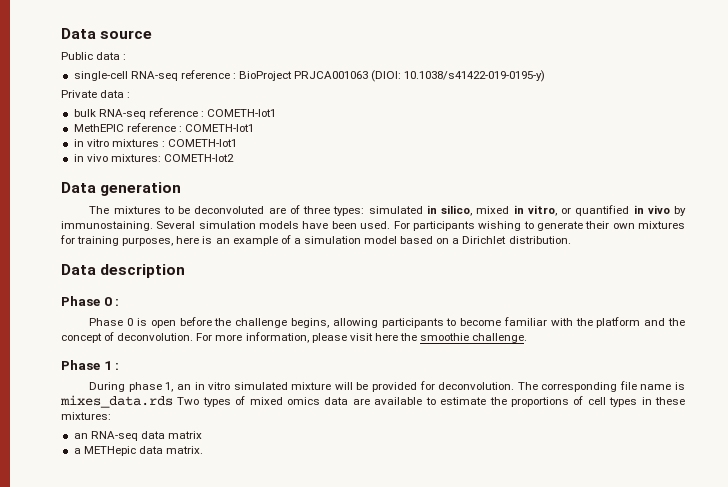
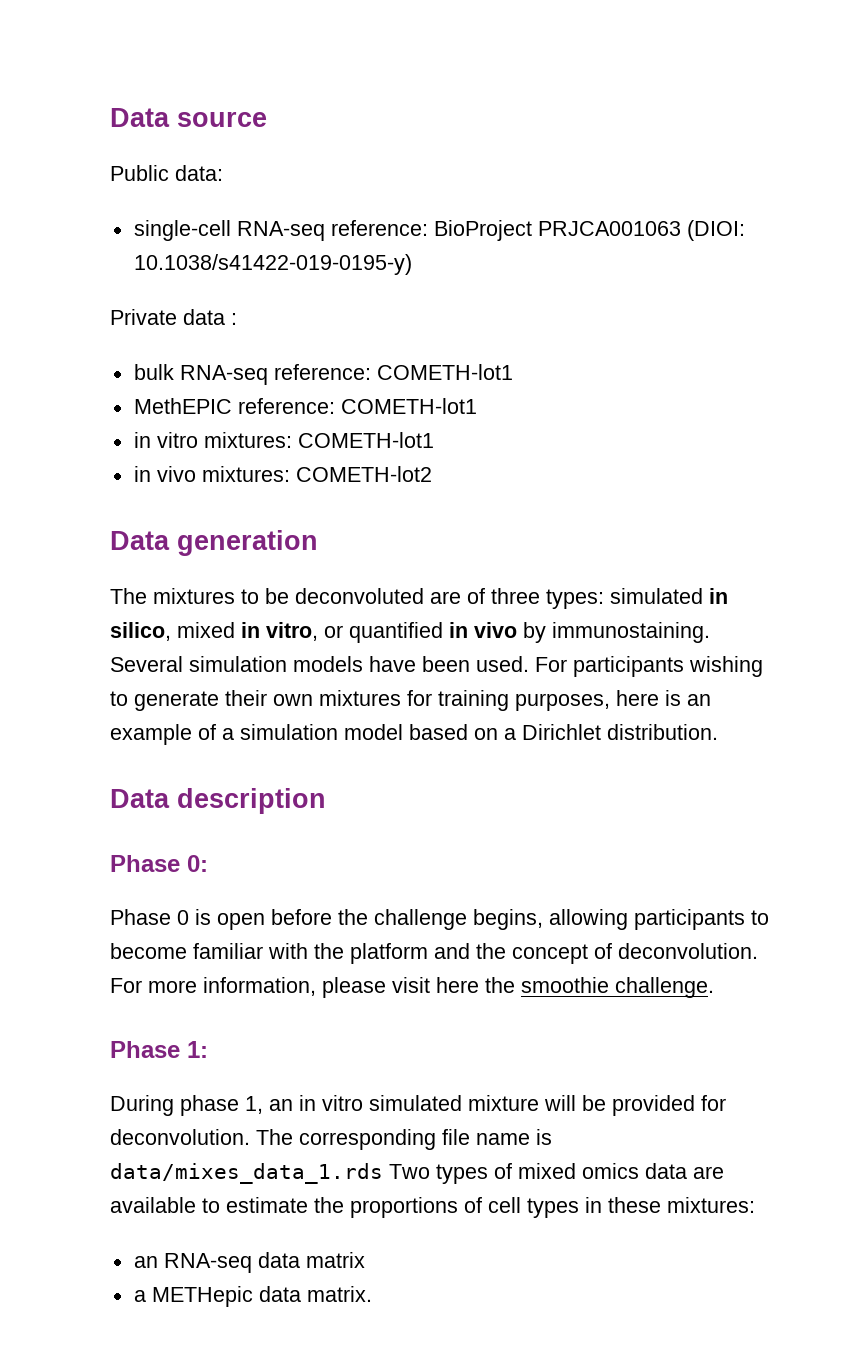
[96,52,127,60] data : -> [175,165,223,181] data:
[180,70,236,79] reference : -> [330,220,428,236] reference:
[148,108,204,117] reference : -> [273,364,371,380] reference:
[126,123,182,132] reference : -> [237,398,335,414] reference:
[111,139,165,147] mixtures : -> [203,432,292,448] mixtures:
[103,297,120,306] 0 : -> [187,855,208,872] 0:
[103,361,120,370] 1 : -> [187,1041,208,1058] 1:
[60,395,173,408] mixes_data.rds -> [110,1163,383,1184] data/mixes_data_1.rds

